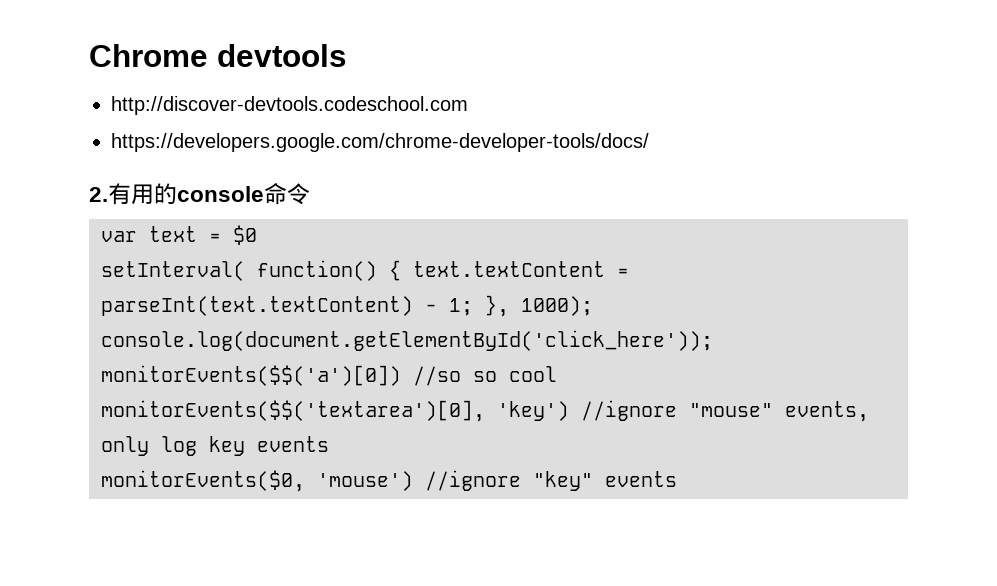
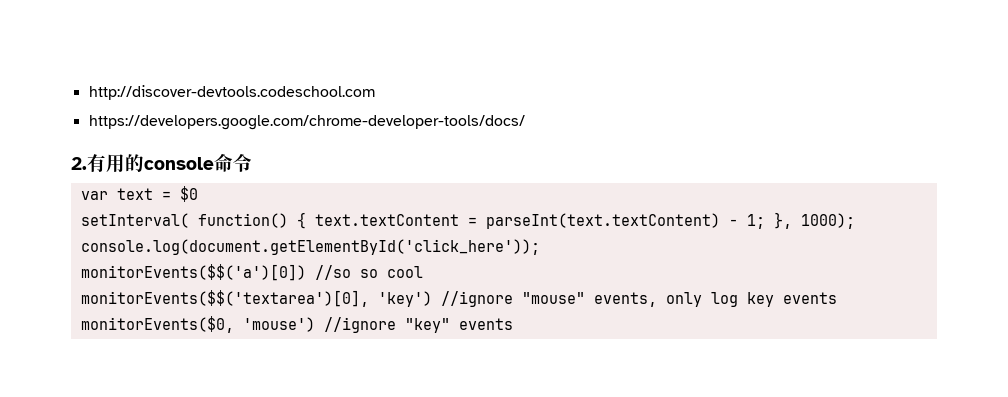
[89,44,347,67] Chrome devtools // -> (88, 92) none

